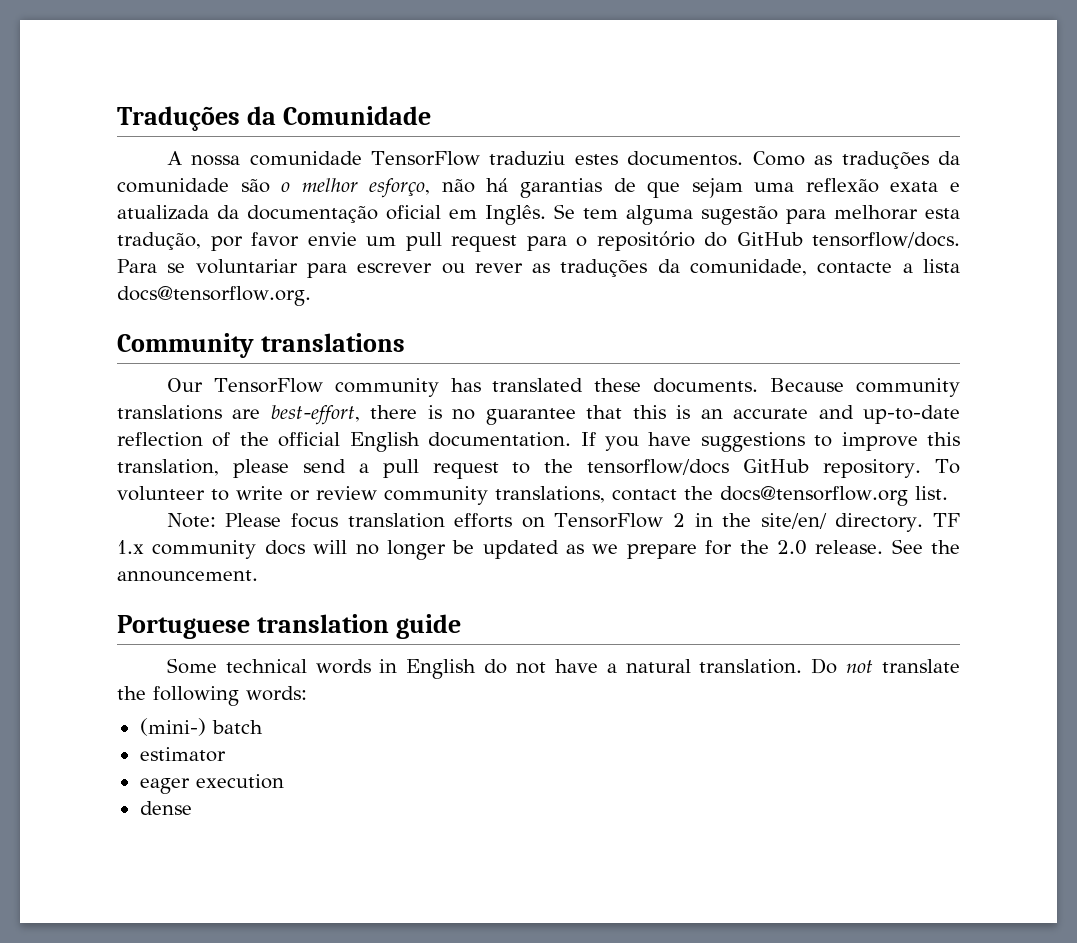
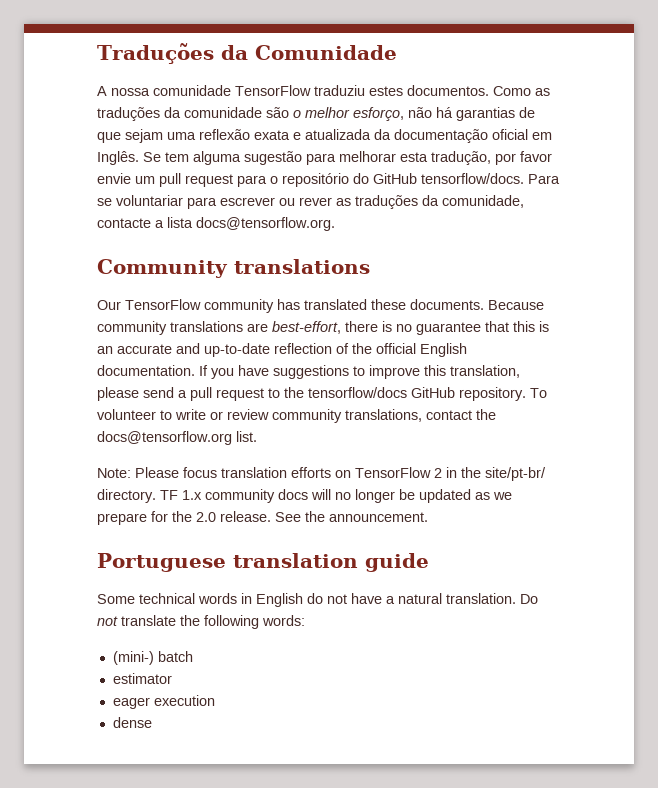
[760,513,827,529] site/en/ -> [485,467,546,481] site/pt-br/

